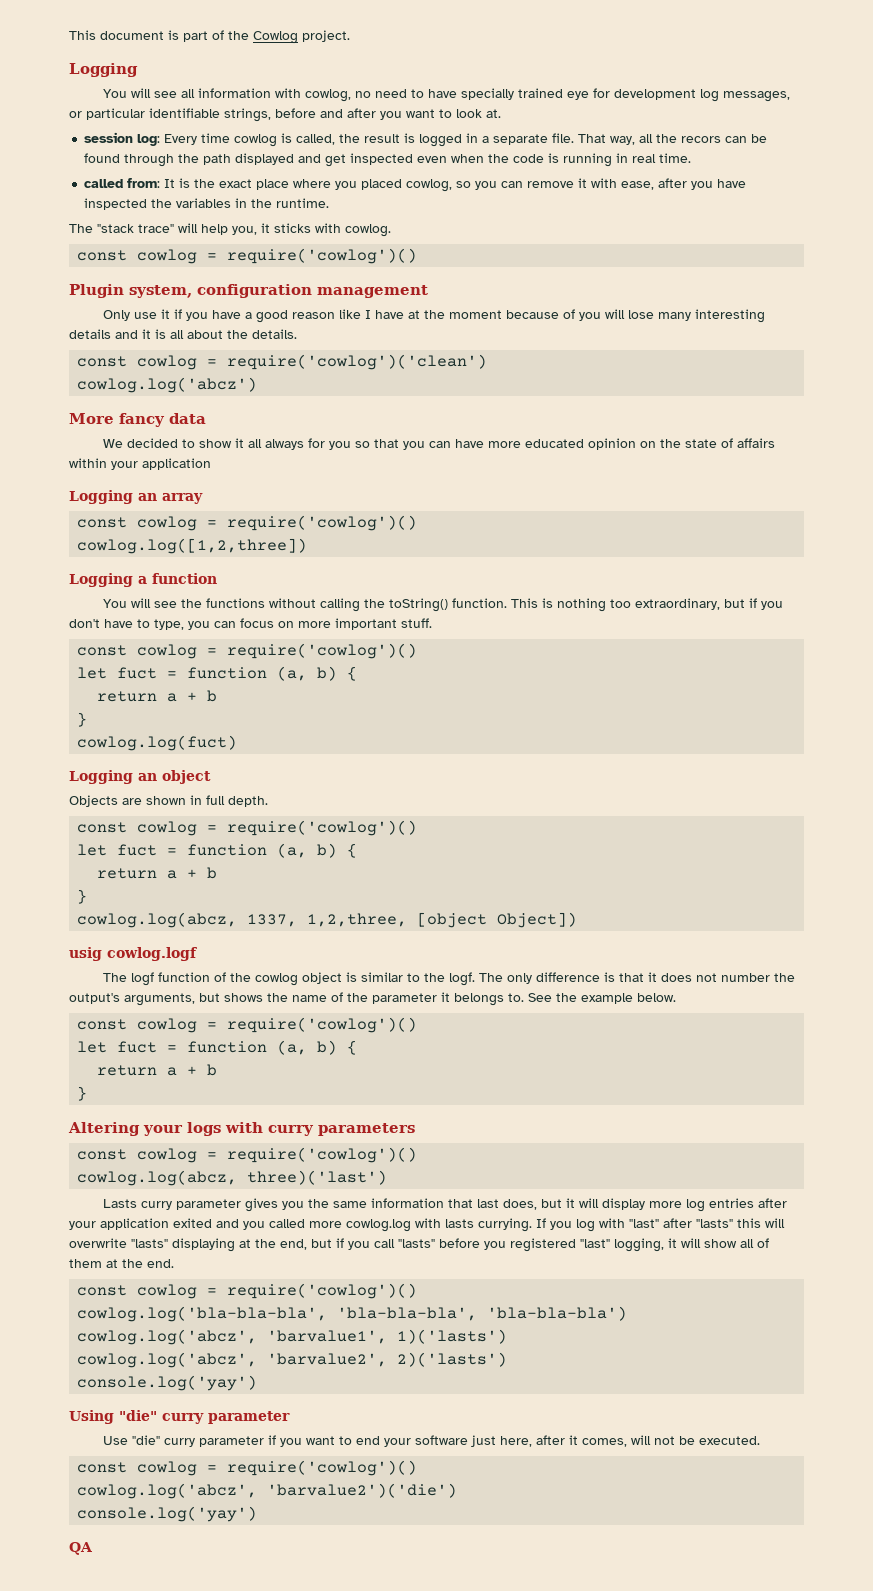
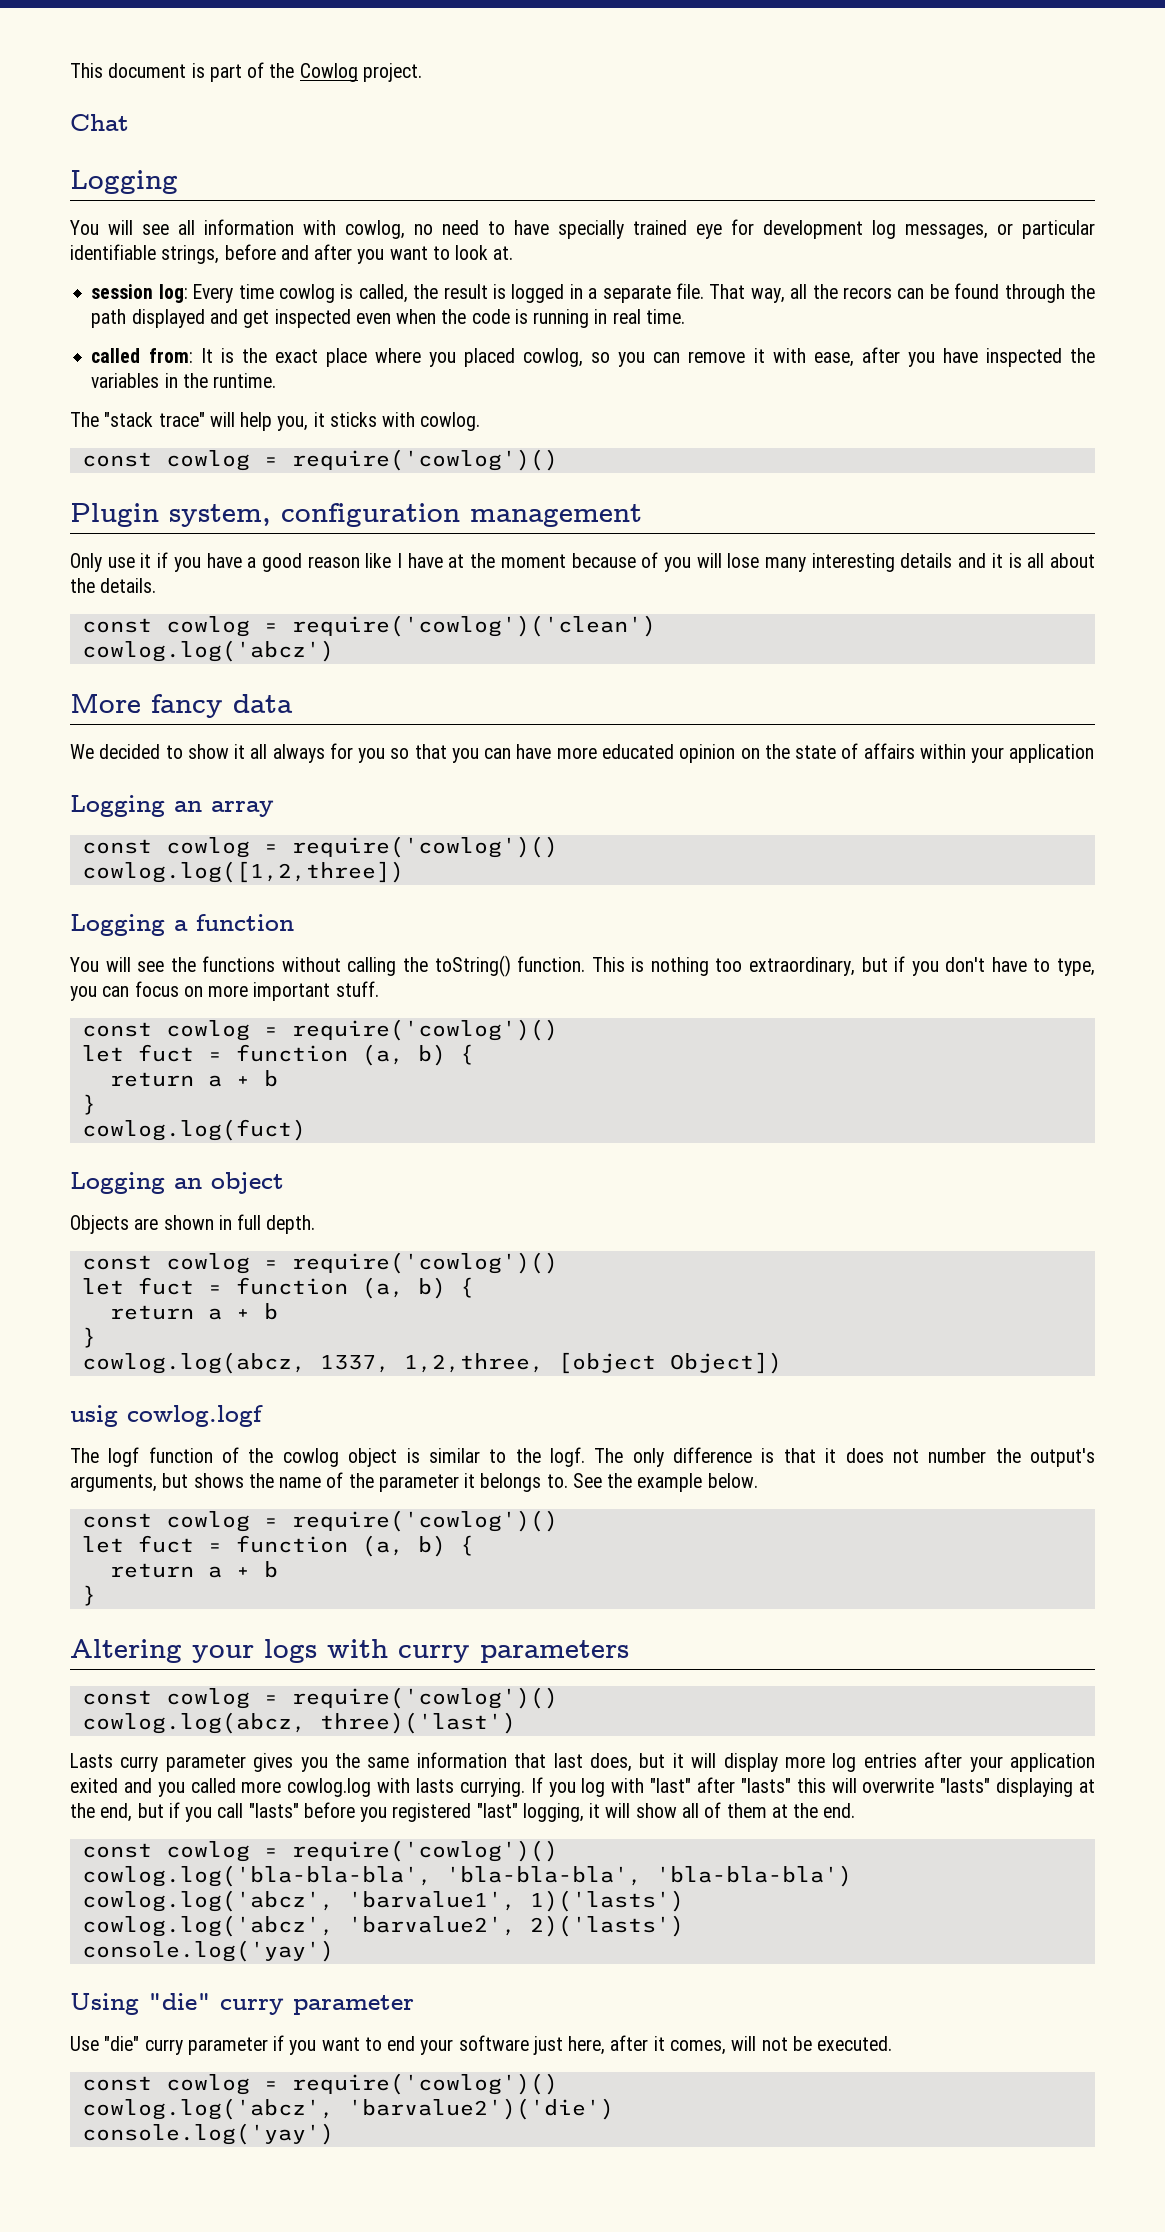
(350, 36) none -> [70,114,129,131] // Chat
[69,1542,93,1555] // QA -> (334, 2134) none

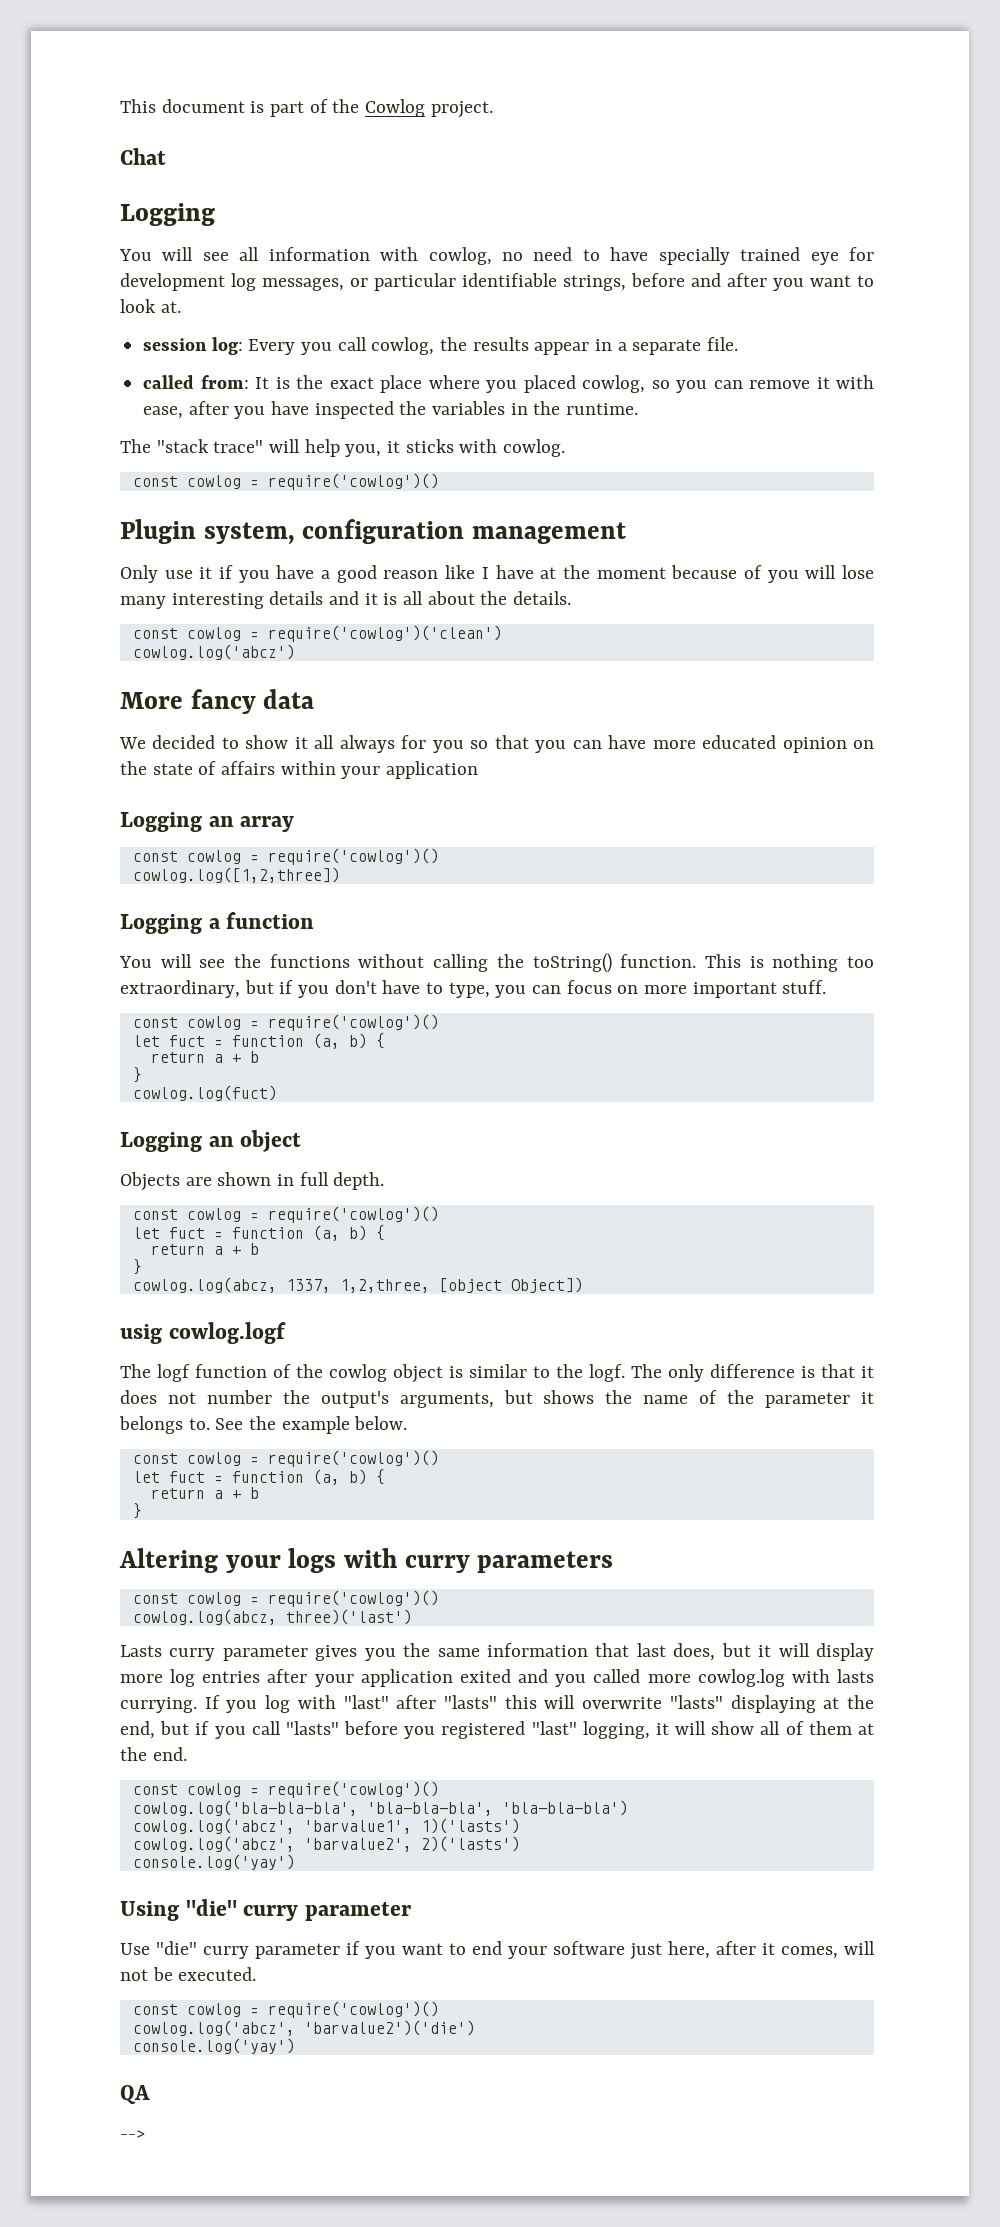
[238,283,1095,303] [91,309,685,328] time cowlog is called, the result is logged in a separate file. That way, all the recors can be found through the path displayed and get inspected even when the code is running in real time. -> [301,337,739,355] you call cowlog, the results appear in a separate file.
(334, 2134) none -> [120,2085,150,2104] [120,2130,145,2139] // QA // -->

